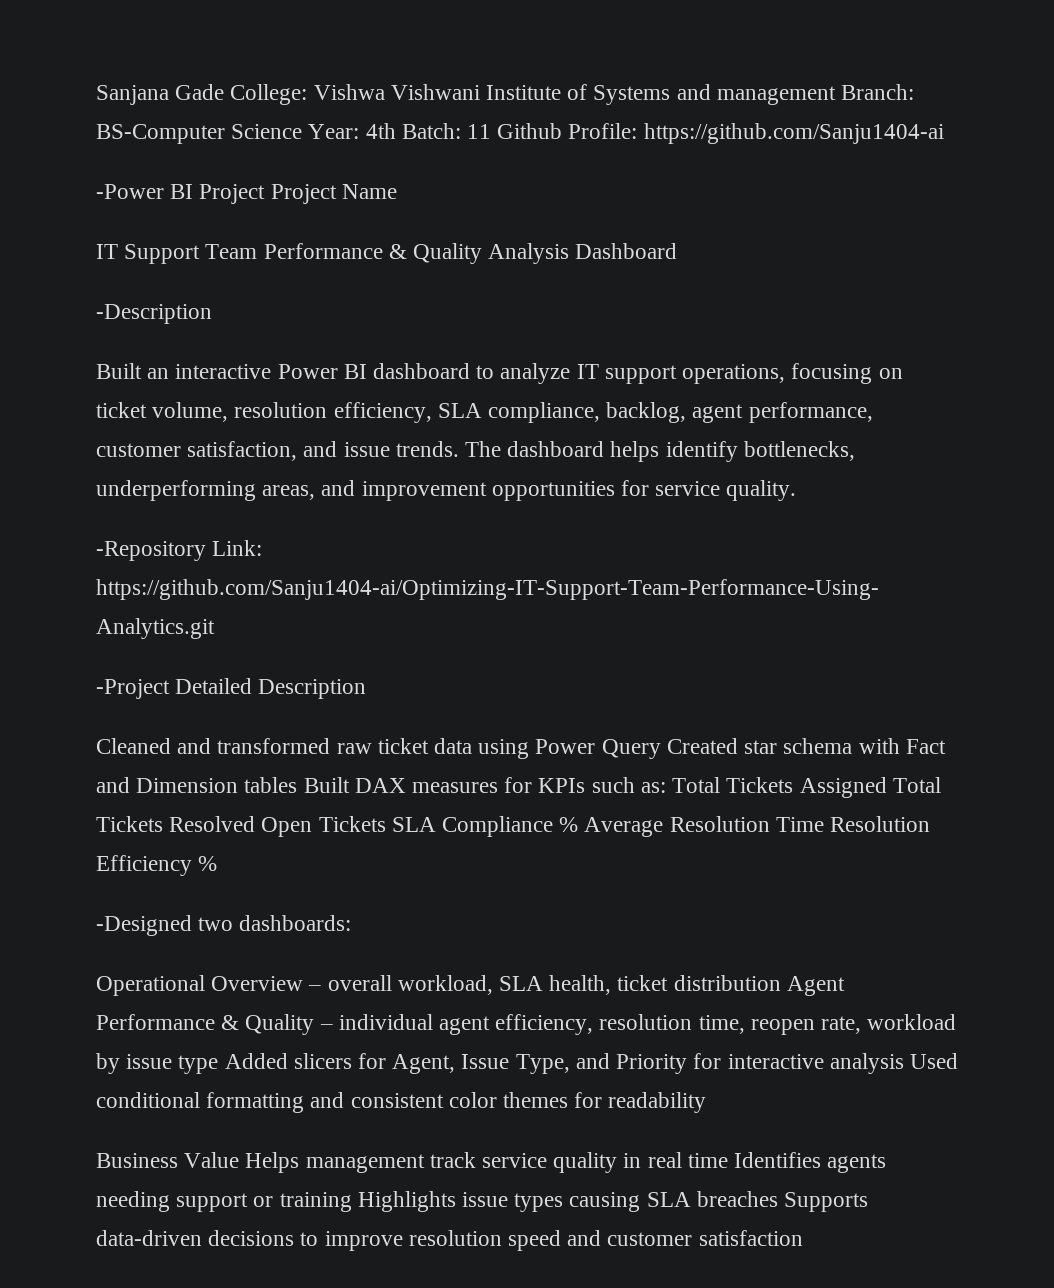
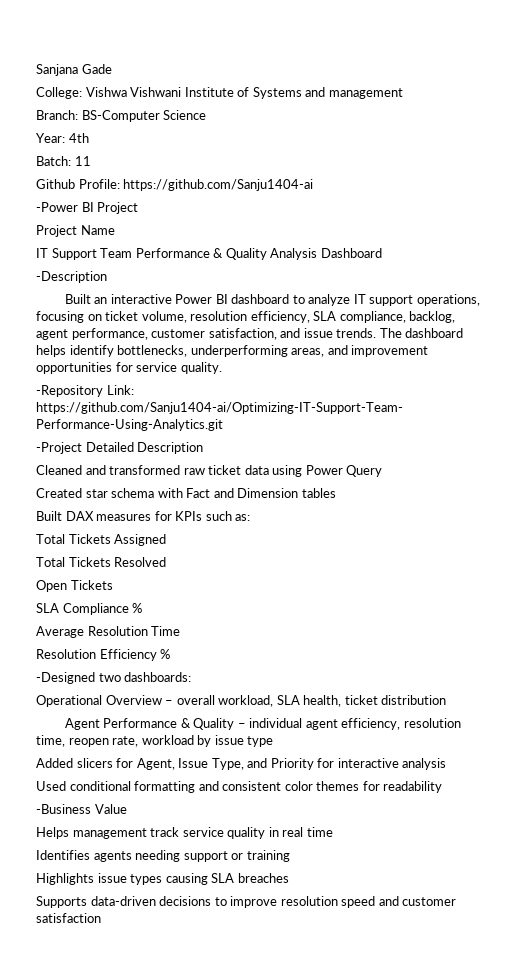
(225, 92) none -> (112, 69) //
(836, 95) none -> (403, 93) //
(303, 131) none -> (207, 115) //
(396, 131) none -> (89, 138) //
(492, 131) none -> (91, 161) //
(266, 194) none -> (139, 208) //
(661, 749) none -> (383, 471) //
(298, 785) none -> (336, 493) //
(666, 787) none -> (251, 517) //
(887, 787) none -> (167, 540) //
(256, 824) none -> (167, 562) //
(386, 824) none -> (113, 585) //
(579, 824) none -> (143, 608) //
(824, 824) none -> (181, 631) //
(781, 983) none -> (447, 700) //
(219, 1064) none -> (274, 741) //
(904, 1063) none -> (447, 764) //
[96,1153,178,1168] Business -> [36,804,91,814] -Business
(240, 1160) none -> (127, 809) //
(728, 1160) none -> (333, 832) //
(352, 1202) none -> (290, 856) //
(778, 1199) none -> (289, 878) //

